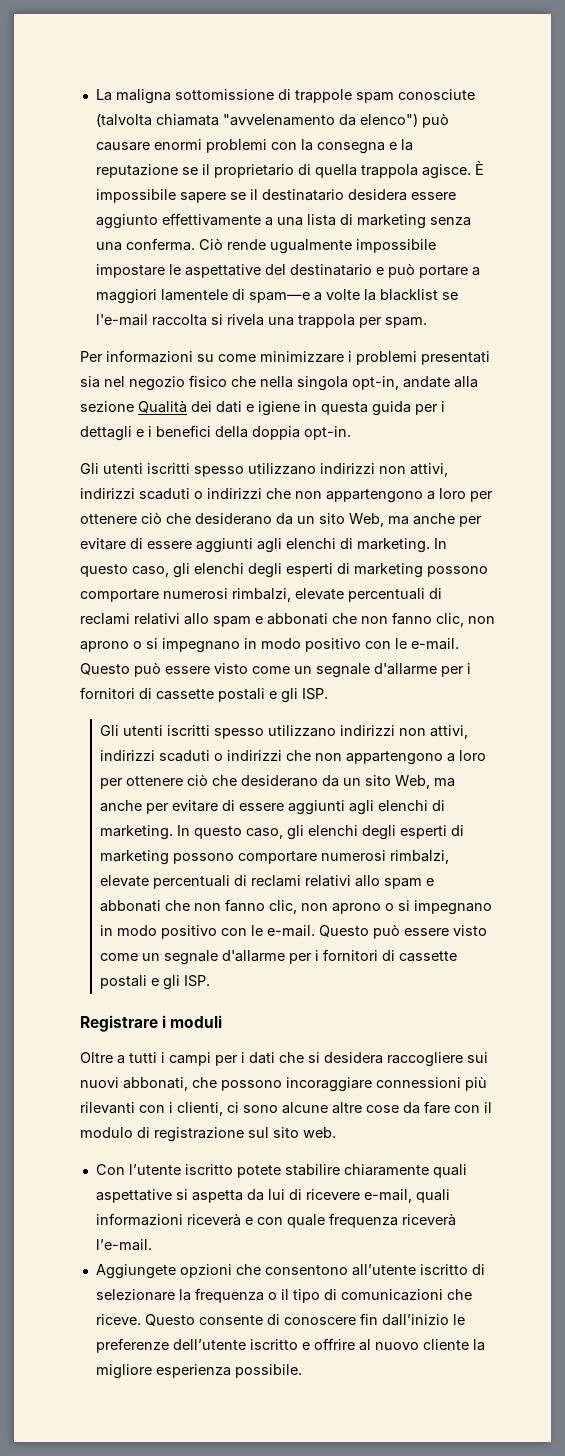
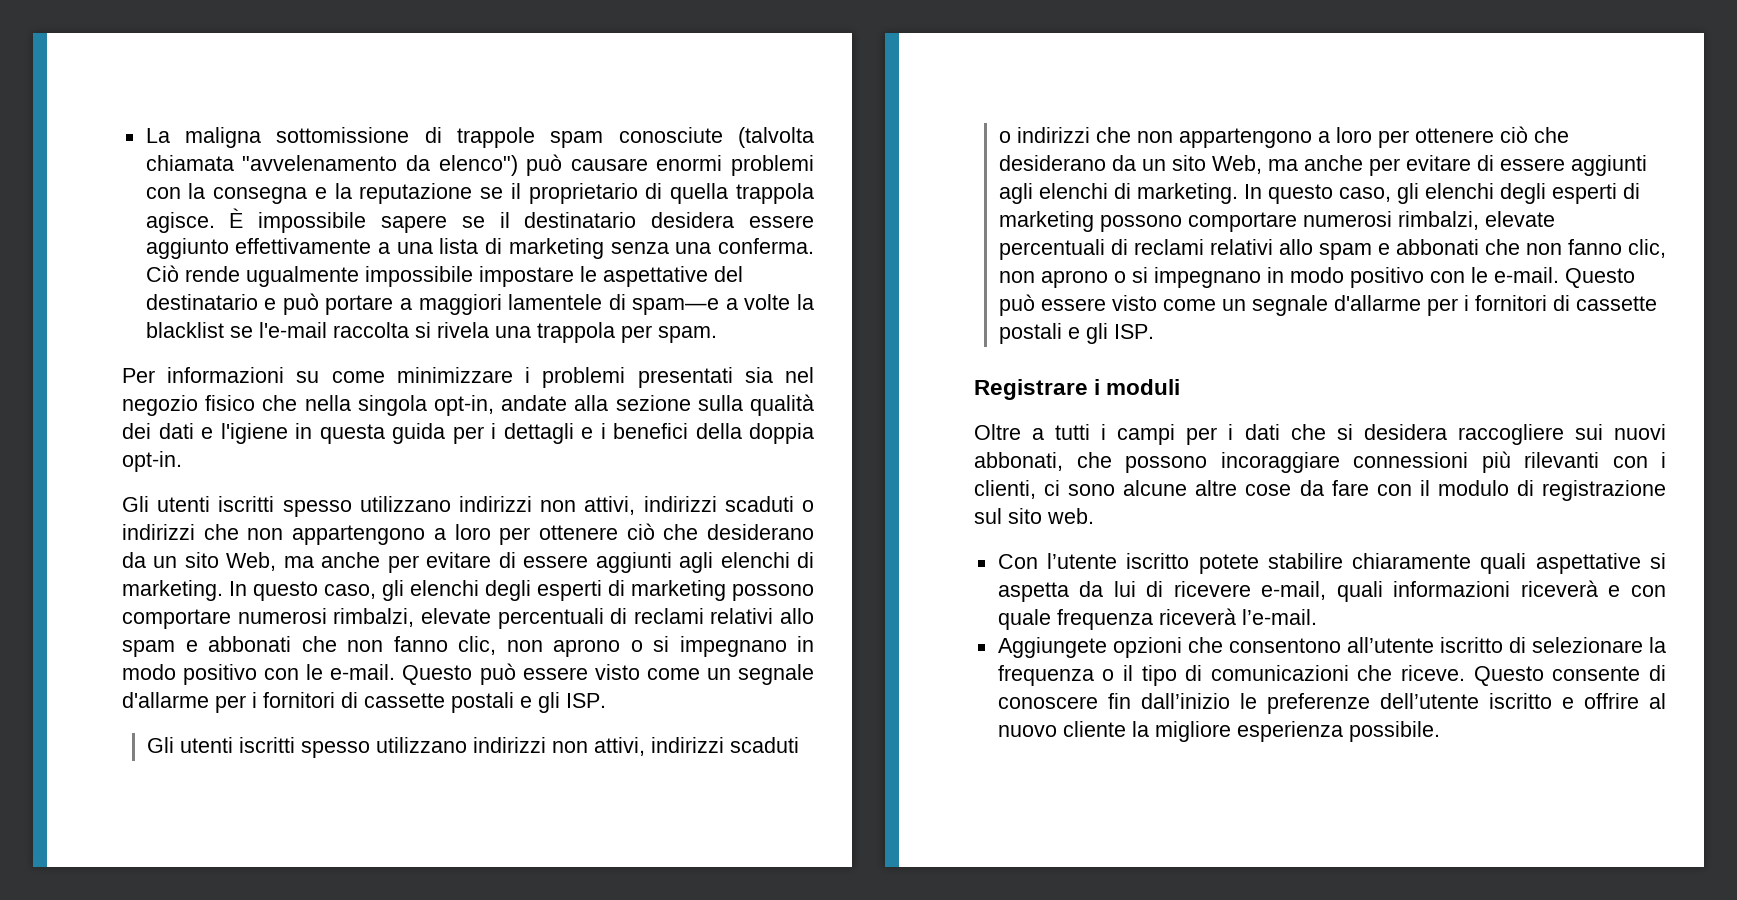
[138,400,187,413] Qualità -> [697,394,814,416] sulla qualità
[258,401,300,416] igiene -> [220,423,288,444] l'igiene

